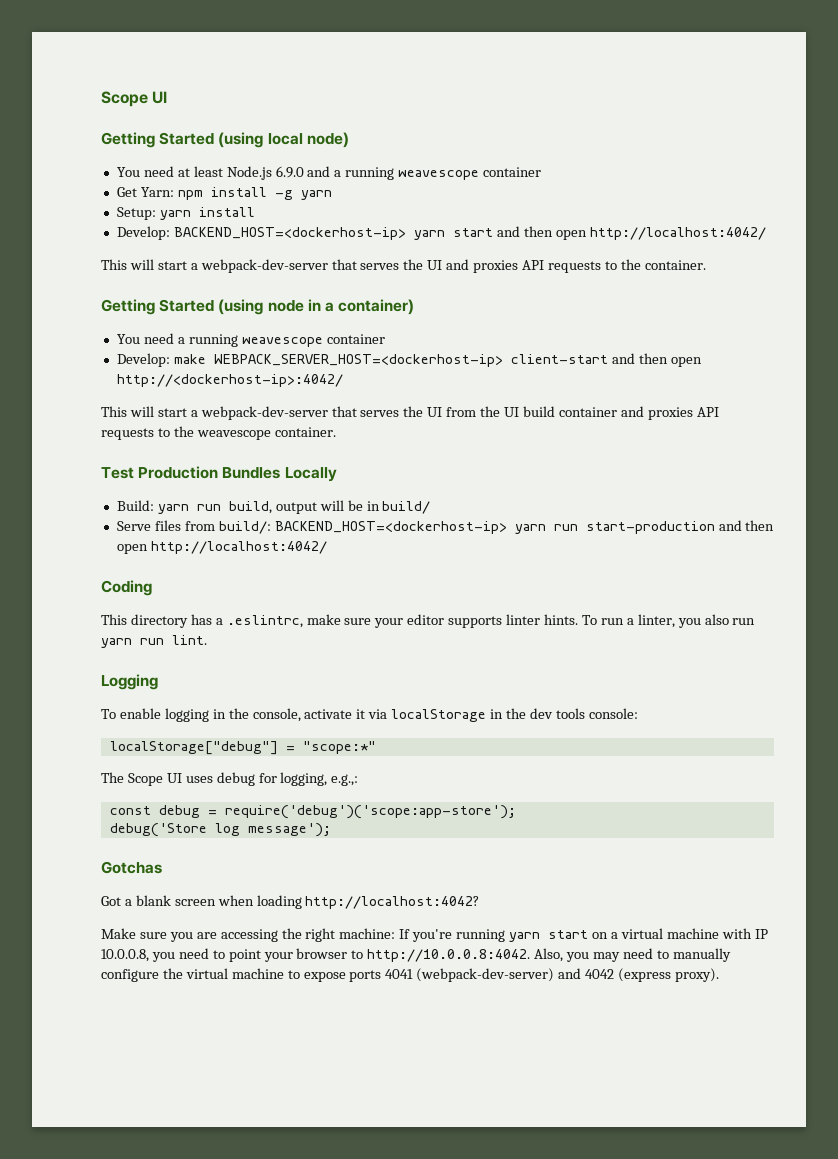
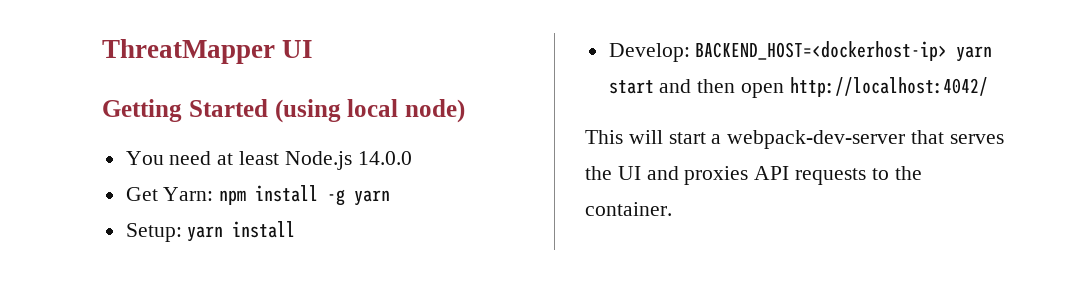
[101,91,148,107] Scope -> [102,39,275,64] ThreatMapper
[275,166,542,180] 6.9.0 and a running weavescope container -> [357,151,412,165] 14.0.0
[101,299,415,315] [116,333,385,347] [116,353,702,367] [116,374,343,387] [101,406,719,420] [101,426,336,440] [101,466,337,482] [116,500,431,514] [116,520,775,534] [116,541,327,554] [101,580,152,596] [101,614,756,628] [101,635,207,648] [101,674,158,690] [101,708,638,722] [109,741,376,755] [101,772,359,786] [109,805,516,819] [109,823,331,837] [101,861,162,874] [101,895,480,909] [101,928,768,942] [101,948,731,962] [101,968,719,982] // Getting Started (using node in a container) // You need a running weavescope container // Develop: make WEBPACK_SERVER_HOST=<dockerhost-ip> client-start and then open http://<dockerhost-ip>:4042/ // This will start a webpack-dev-server that serves the UI from the UI build container and proxies API requests to the weavescope container. // Test Production Bundles Locally // Build: yarn run build, output will be in build/ // Serve files from build/: BACKEND_HOST=<dockerhost-ip> yarn run start-production and then open http://localhost:4042/ // Coding // This directory has a .eslintrc, make sure your editor supports linter hints. To run a linter, you also run yarn run lint. // Logging // To enable logging in the console, activate it via localStorage in the dev tools console: // localStorage["debug"] = "scope:*" // The Scope UI uses debug for logging, e.g.,: // const debug = require('debug')('scope:app-store'); // debug('Store log message'); // Gotchas // Got a blank screen when loading http://localhost:4042? // Make sure you are accessing the right machine: If you're running yarn start on a virtual machine with IP 10.0.0.8, you need to point your browser to http://10.0.0.8:4042. Also, you may need to manually configure the virtual machine to expose ports 4041 (webpack-dev-server) and 4042 (express proxy). -> (672, 209) none

